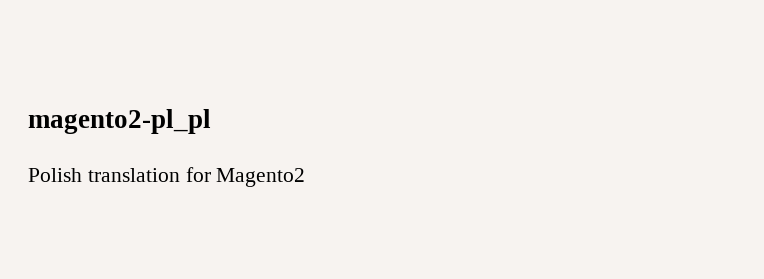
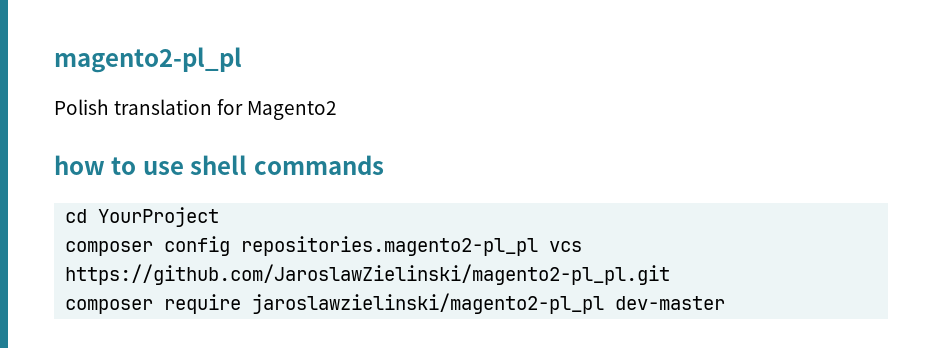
(306, 177) none -> [54,155,384,175] [65,207,220,227] [65,236,583,256] [65,264,671,285] [65,293,726,314] // how to use shell commands // cd YourProject // composer config repositories.magento2-pl_pl vcs https://github.com/JaroslawZielinski/magento2-pl_pl.git // composer require jaroslawzielinski/magento2-pl_pl dev-master

